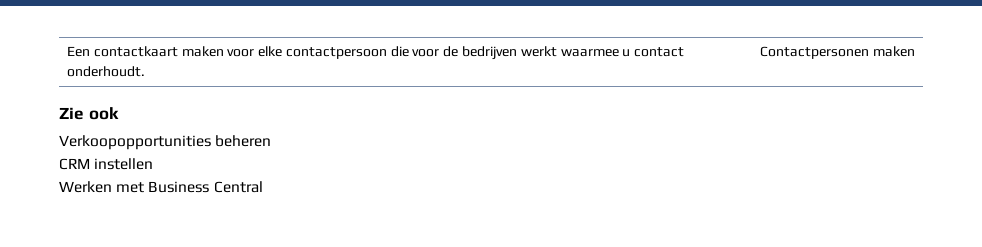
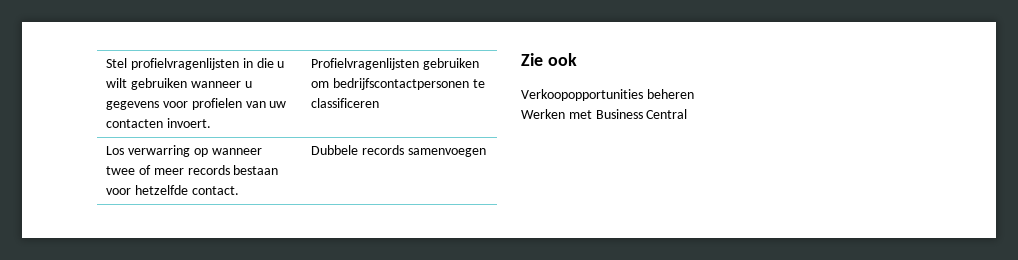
[66,46,685,60] [66,66,145,77] [759,46,915,59] Een contactkaart maken voor elke contactpersoon die voor de bedrijven werkt waarmee u contact onderhoudt. | Contactpersonen maken -> [106,58,285,70] [106,78,252,90] [106,98,287,110] [106,118,211,128] [311,58,479,70] [311,78,485,90] [311,98,380,108] [106,145,262,157] [106,165,279,175] [106,185,239,195] [311,145,486,157] Stel profielvragenlijsten in die u wilt gebruiken wanneer u gegevens voor profielen van uw contacten invoert. | Profielvragenlijsten gebruiken om bedrijfscontactpersonen te classificeren // Los verwarring op wanneer twee of meer records bestaan voor hetzelfde contact. | Dubbele records samenvoegen
[59,158,154,170] // CRM instellen -> (694, 94) none

